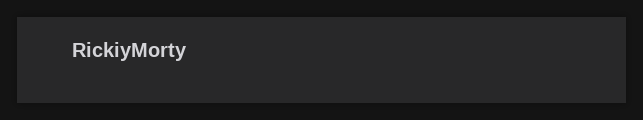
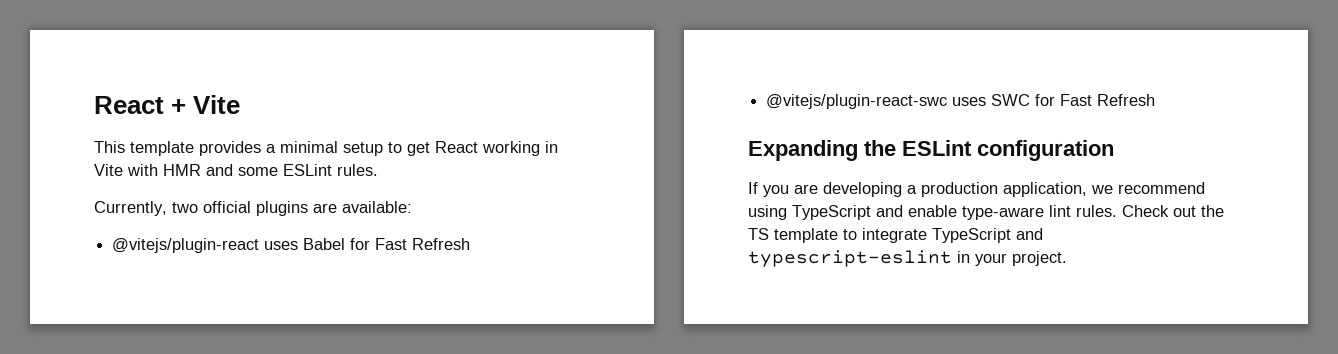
[72,42,187,61] RickiyMorty -> [94,95,241,114] [94,141,558,156] [94,164,378,176] [94,201,412,216] [112,238,471,253] [766,94,1156,109] [748,140,1114,161] [748,182,1205,197] [748,205,1224,220] [748,228,1043,243] [748,250,1067,267] React + Vite // This template provides a minimal setup to get React working in Vite with HMR and some ESLint rules. // Currently, two official plugins are available: // @vitejs/plugin-react uses Babel for Fast Refresh // @vitejs/plugin-react-swc uses SWC for Fast Refresh // Expanding the ESLint configuration // If you are developing a production application, we recommend using TypeScript and enable type-aware lint rules. Check out the TS template to integrate TypeScript and typescript-eslint in your project.

